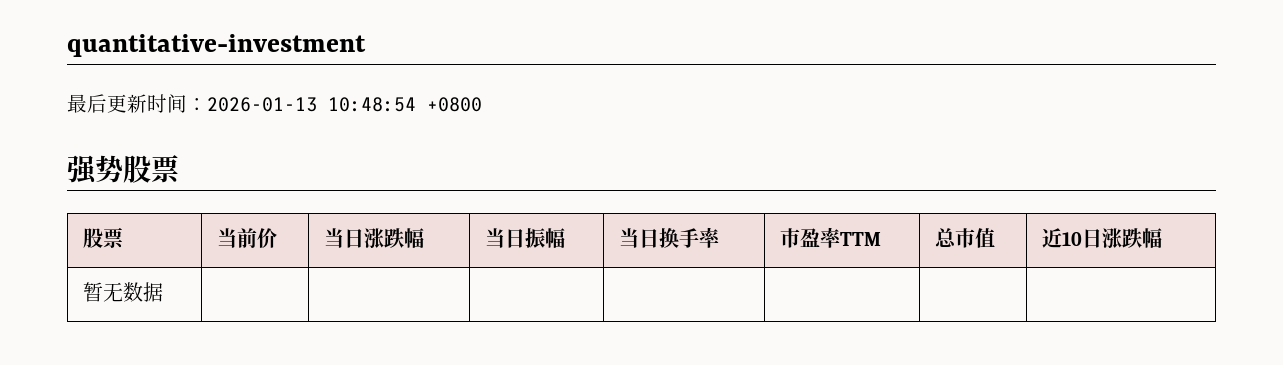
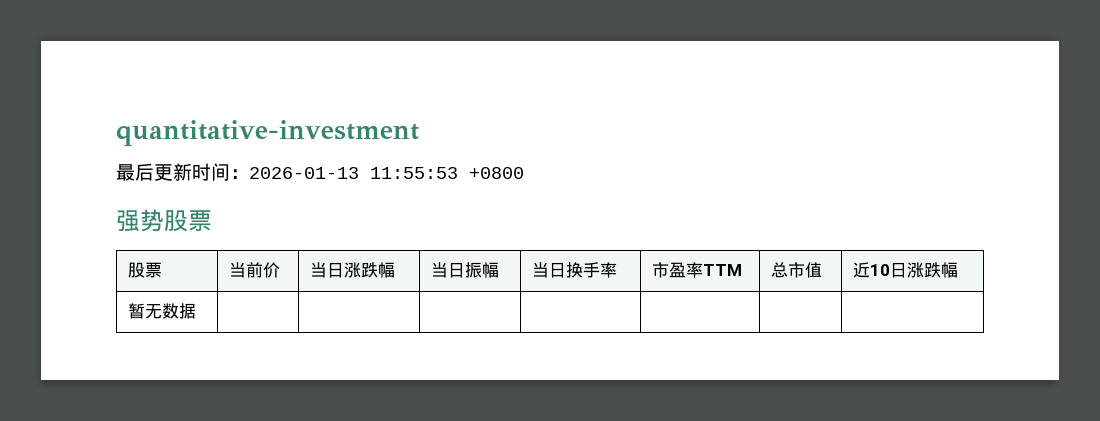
[328,97,416,112] 10:48:54 -> [370,167,458,179] 11:55:53

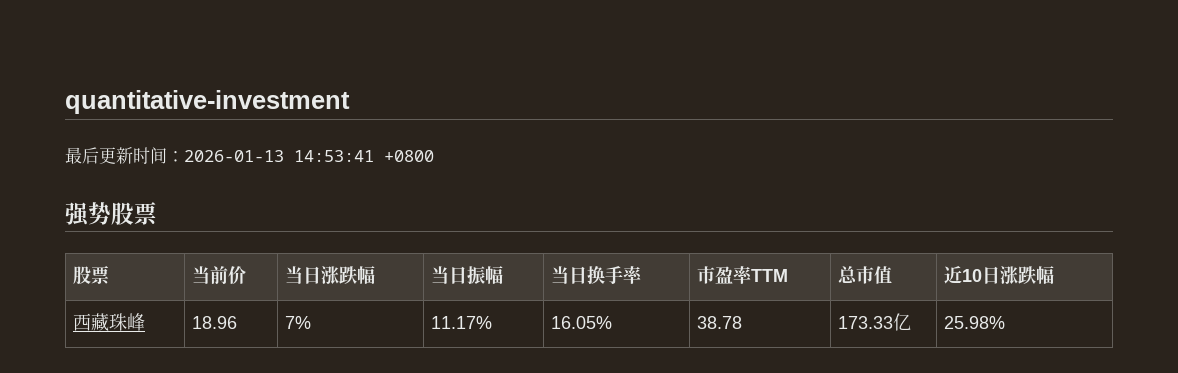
[370,167,458,179] 11:55:53 -> [294,150,374,162] 14:53:41
[127,303,196,319] 暂无数据 | | | | | | | -> [73,313,146,331] [192,316,238,329] [285,316,312,329] [431,316,493,329] [551,316,613,329] [697,316,743,329] [838,313,912,331] [944,316,1006,329] 西藏珠峰 | 18.96 | 7% | 11.17% | 16.05% | 38.78 | 173.33亿 | 25.98%

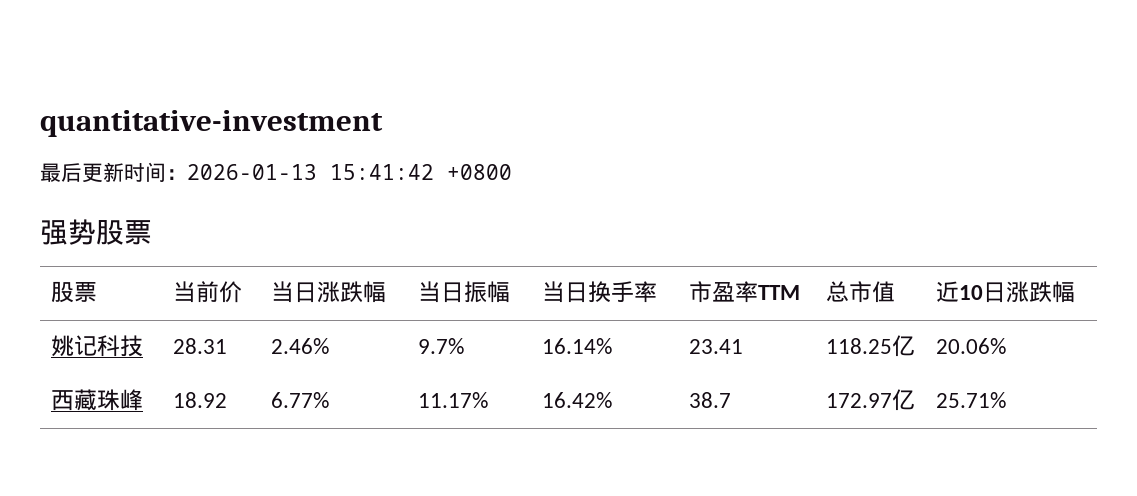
[294,150,374,162] 14:53:41 -> [330,164,434,180] 15:41:42
(1055, 275) none -> [50,335,143,357] [172,338,227,354] [270,338,329,354] [417,338,464,354] [541,338,612,354] [688,339,743,354] [825,335,915,357] [935,338,1006,354] // 姚记科技 | 28.31 | 2.46% | 9.7% | 16.14% | 23.41 | 118.25亿 | 20.06%
[192,316,238,329] [285,316,312,329] 18.96 | 7% -> [172,392,227,408] [270,392,329,408] 18.92 | 6.77%
[551,316,613,329] [697,316,743,329] [838,313,912,331] [944,316,1006,329] 16.05% | 38.78 | 173.33亿 | 25.98% -> [541,392,612,408] [688,392,731,408] [825,389,915,411] [935,392,1006,408] 16.42% | 38.7 | 172.97亿 | 25.71%

